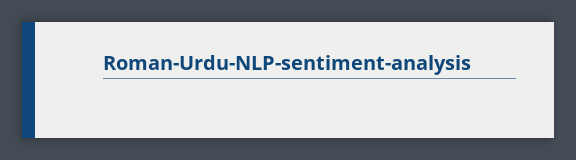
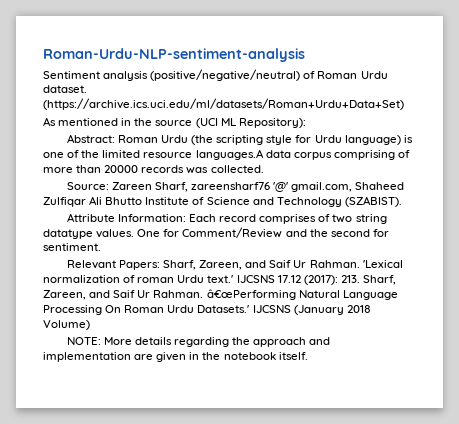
(471, 65) none -> [43,69,388,81] [43,85,87,93] [43,98,404,110] [43,117,306,128] [66,134,413,145] [43,149,410,160] [43,165,264,174] [66,182,405,192] [43,196,402,207] [66,213,387,224] [43,227,389,239] [43,243,101,251] [66,260,403,270] [43,275,396,285] [43,289,398,300] [43,305,371,315] [43,320,90,330] [66,337,331,347] [43,352,308,362] // Sentiment analysis (positive/negative/neutral) of Roman Urdu dataset. (https://archive.ics.uci.edu/ml/datasets/Roman+Urdu+Data+Set) // As mentioned in the source (UCI ML Repository): // Abstract: Roman Urdu (the scripting style for Urdu language) is one of the limited resource languages.A data corpus comprising of more than 20000 records was collected. // Source: Zareen Sharf, zareensharf76 '@' gmail.com, Shaheed Zulfiqar Ali Bhutto Institute of Science and Technology (SZABIST). // Attribute Information: Each record comprises of two string datatype values. One for Comment/Review and the second for sentiment. // Relevant Papers: Sharf, Zareen, and Saif Ur Rahman. 'Lexical normalization of roman Urdu text.' IJCSNS 17.12 (2017): 213. Sharf, Zareen, and Saif Ur Rahman. â€œPerforming Natural Language Processing On Roman Urdu Datasets.' IJCSNS (January 2018 Volume) // NOTE: More details regarding the approach and implementation are given in the notebook itself.

